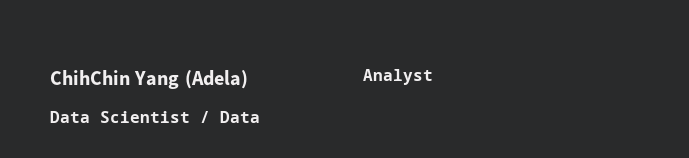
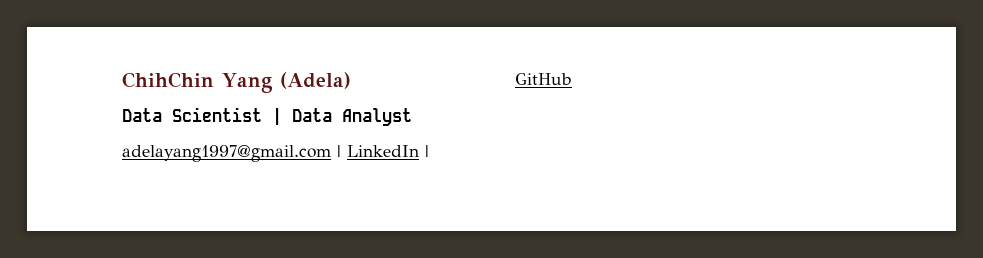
[200,111,210,123] / -> [272,108,282,125] |
(433, 77) none -> [122,145,429,162] [515,73,572,85] // adelayang1997@gmail.com | LinkedIn | GitHub

